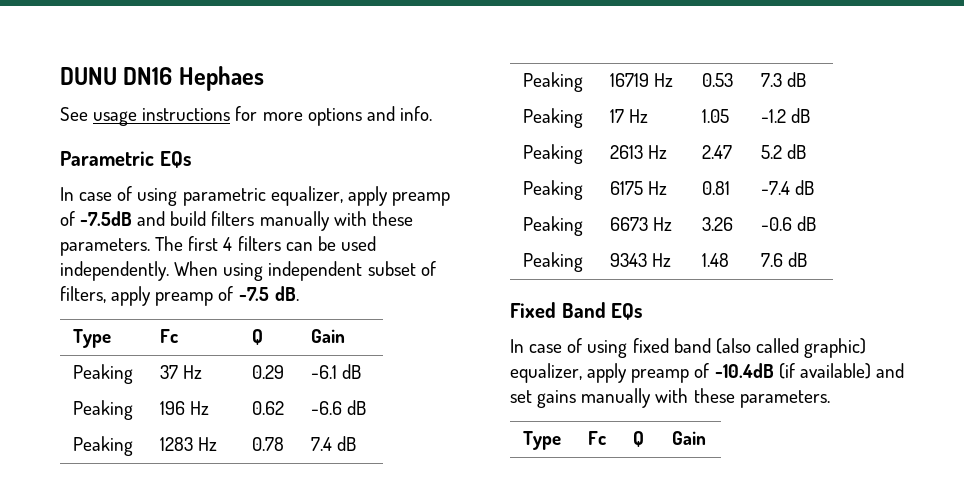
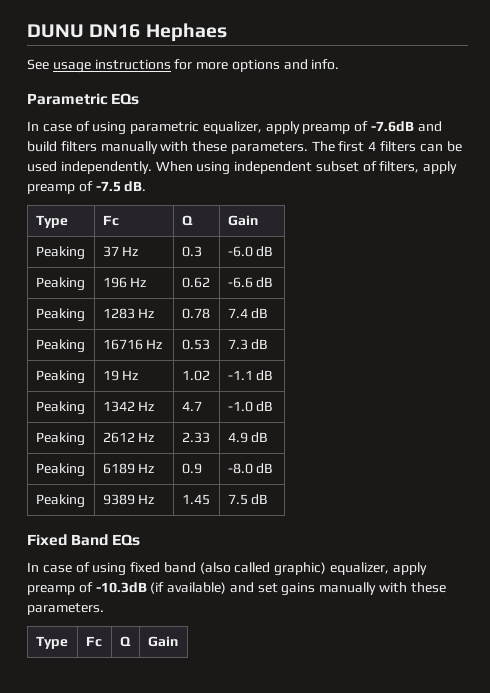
[80,211,133,226] -7.5dB -> [371,121,415,132] -7.6dB
[252,365,285,379] [311,365,338,379] 0.29 | -6.1 -> [181,246,202,257] [227,246,253,257] 0.3 | -6.0
[610,73,650,87] 16719 -> [102,339,143,350] 16716
[610,109,649,123] [702,109,730,123] [761,108,811,123] [523,144,584,164] [610,145,668,159] [702,145,733,159] [761,144,807,159] [523,180,584,200] [610,181,668,195] [702,181,731,195] [761,180,815,195] [523,216,584,236] [610,217,673,231] [702,217,734,231] [761,216,817,231] [523,252,584,272] [610,253,672,267] [702,253,730,267] [761,253,784,267] 17 Hz | 1.05 | -1.2 dB // Peaking | 2613 Hz | 2.47 | 5.2 dB // Peaking | 6175 Hz | 0.81 | -7.4 dB // Peaking | 6673 Hz | 3.26 | -0.6 dB // Peaking | 9343 Hz | 1.48 | 7.6 -> [102,370,139,381] [181,370,210,381] [227,370,274,381] [35,401,85,415] [102,401,155,412] [181,401,202,411] [227,401,274,412] [35,432,85,446] [102,432,155,443] [181,432,210,443] [227,432,269,443] [35,463,85,477] [102,463,155,474] [181,463,202,474] [227,463,274,474] [35,494,85,508] [102,494,155,505] [181,494,210,505] [227,494,248,505] 19 Hz | 1.02 | -1.1 dB // Peaking | 1342 Hz | 4.7 | -1.0 dB // Peaking | 2612 Hz | 2.33 | 4.9 dB // Peaking | 6189 Hz | 0.9 | -8.0 dB // Peaking | 9389 Hz | 1.45 | 7.5
[714,363,774,378] -10.4dB -> [95,582,147,593] -10.3dB

